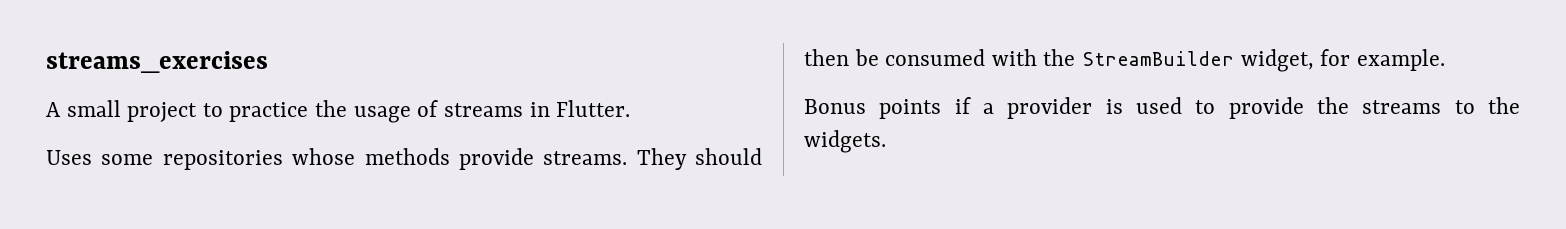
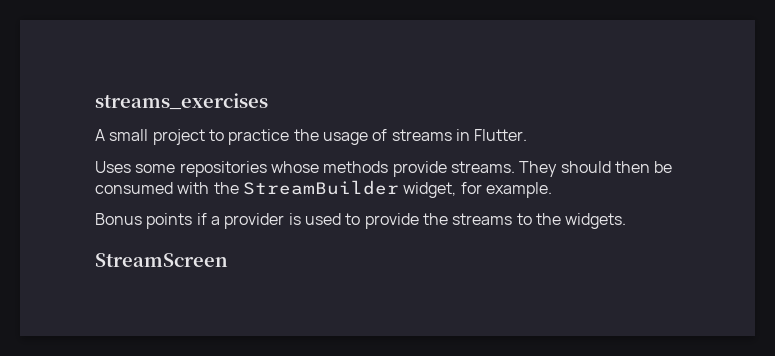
(886, 141) none -> [95,253,228,267] // StreamScreen

